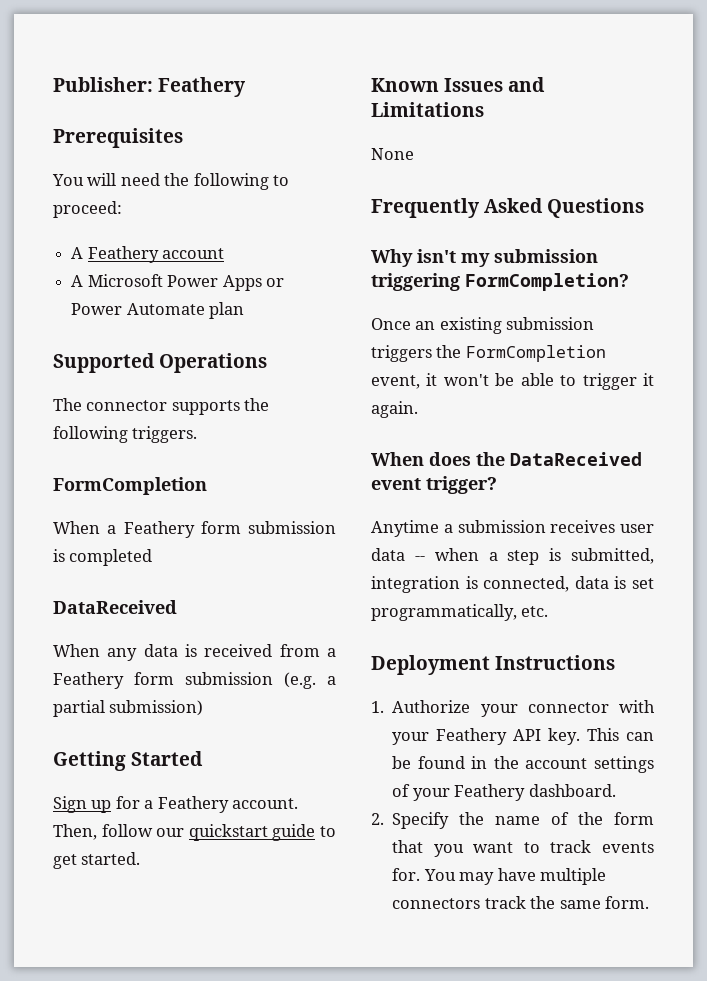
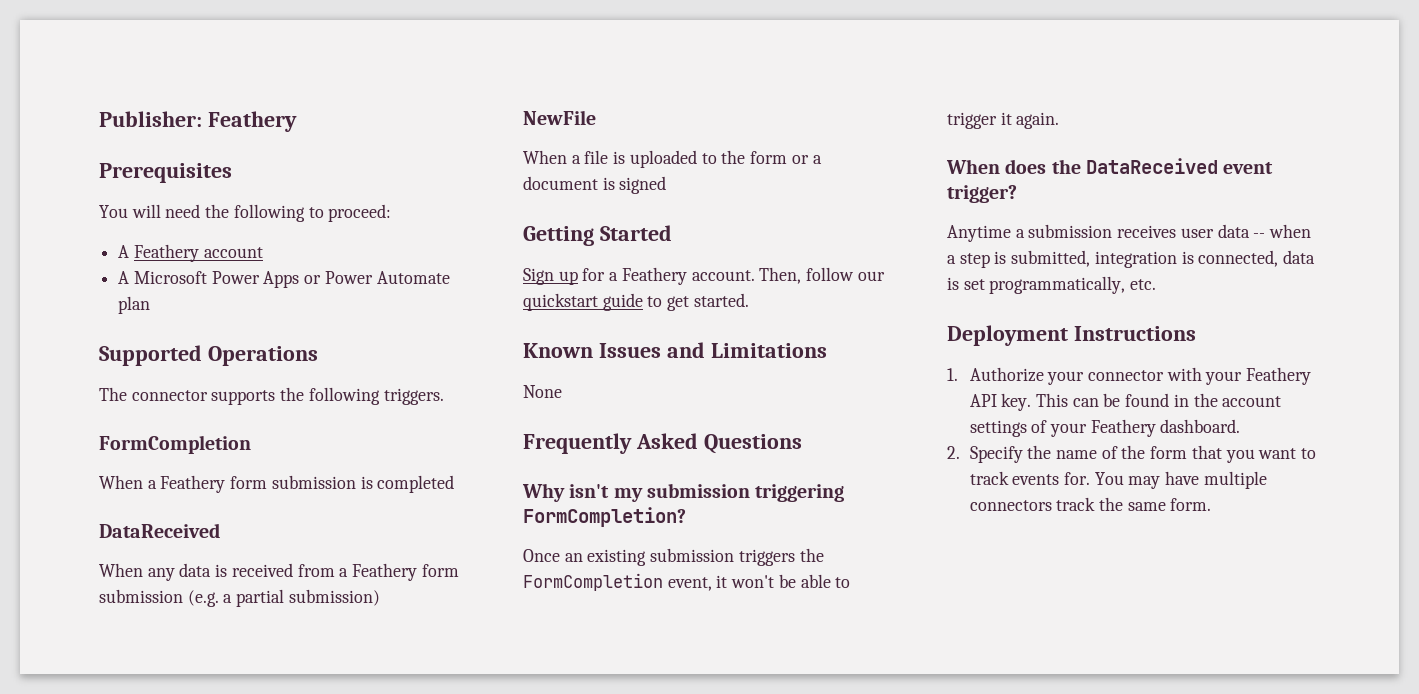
(204, 708) none -> [523,110,596,125] [523,150,822,168] [523,176,667,194] // NewFile // When a file is uploaded to the form or a document is signed

